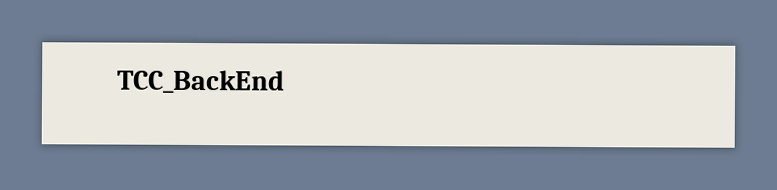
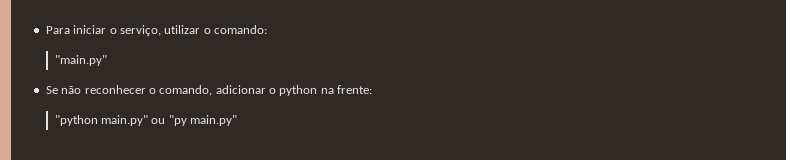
[117,69,285,94] TCC_BackEnd -> [45,25,267,36] [54,55,107,66] [45,85,373,96] [54,115,238,126] Para iniciar o serviço, utilizar o comando: // "main.py" // Se não reconhecer o comando, adicionar o python na frente: // "python main.py" ou "py main.py"

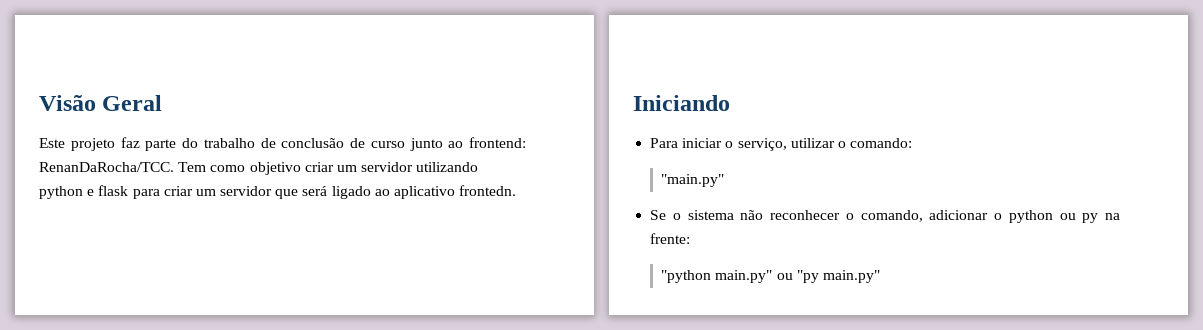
(45, 30) none -> [39,95,163,111] [39,137,526,151] [39,162,479,175] [39,185,517,199] [633,95,730,111] Visão Geral // Este projeto faz parte do trabalho de conclusão de curso junto ao frontend: RenanDaRocha/TCC. Tem como objetivo criar um servidor utilizando python e flask para criar um servidor que será ligado ao aplicativo frontedn. // Iniciando //
(58, 90) none -> [672,210,734,220] o sistema
(318, 90) none -> [1059,213,1099,223] ou py

